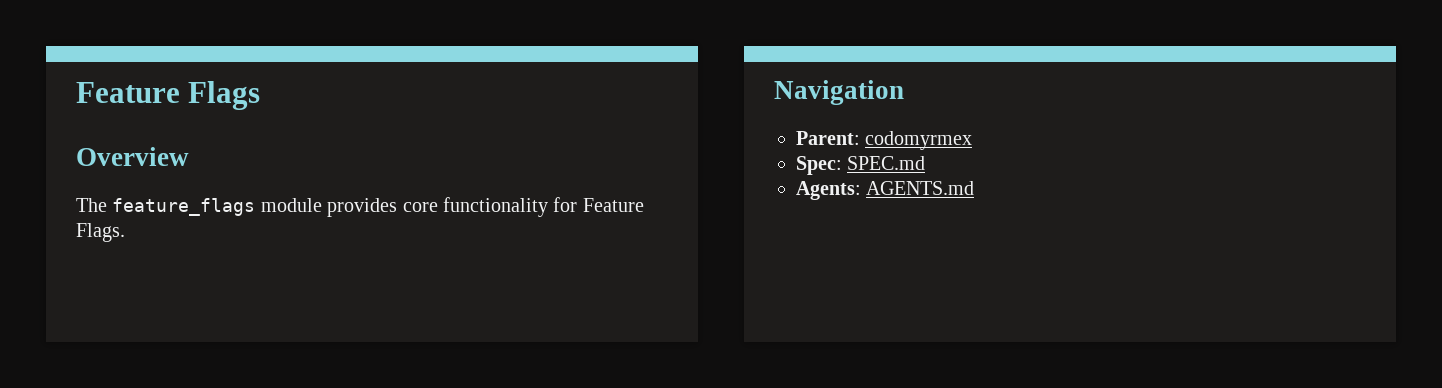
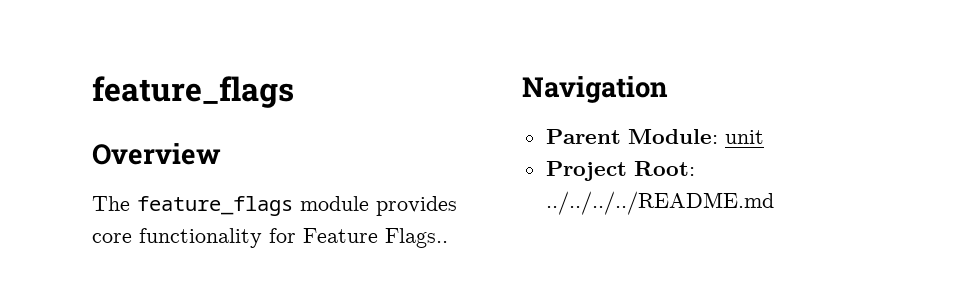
[76,81,261,110] Feature Flags -> [92,76,294,108] feature_flags
[76,223,125,242] Flags. -> [385,228,448,248] Flags..
[796,131,973,150] [796,156,926,175] [796,181,975,200] Parent: codomyrmex // Spec: SPEC.md // Agents: AGENTS.md -> [545,129,764,144] [545,161,695,181] [545,191,774,215] Parent Module: unit // Project Root: ../../../../README.md

